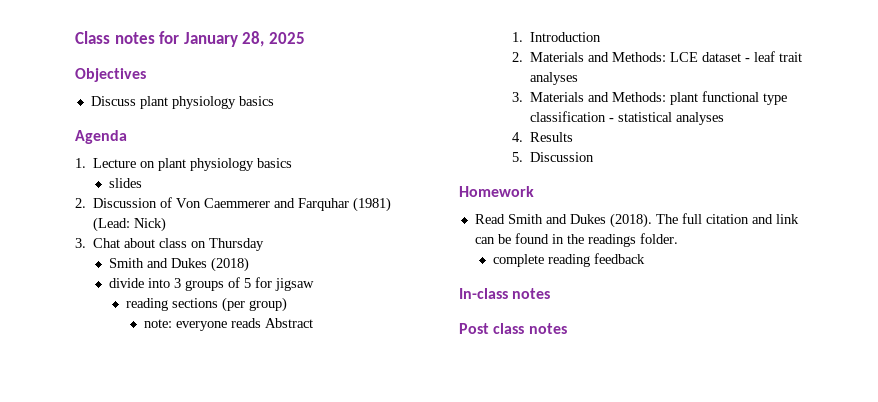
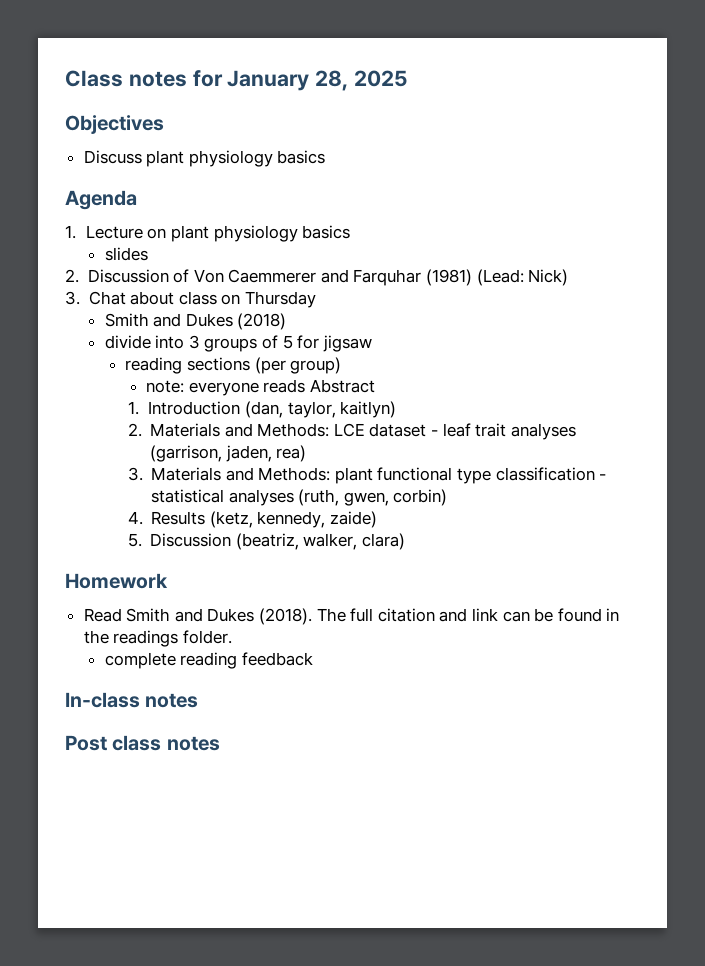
(602, 37) none -> [245,401,397,418] (dan, taylor, kaitlyn)
(579, 78) none -> [150,445,307,462] (garrison, jaden, rea)
(725, 118) none -> [298,489,448,506] (ruth, gwen, corbin)
(574, 137) none -> [209,511,377,528] (ketz, kennedy, zaide)
(595, 157) none -> [235,533,405,550] (beatriz, walker, clara)

